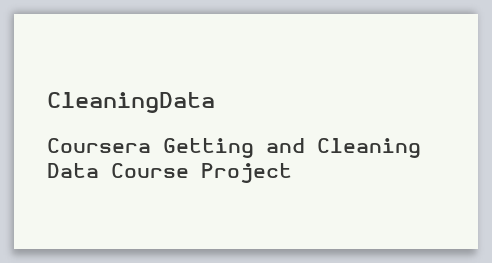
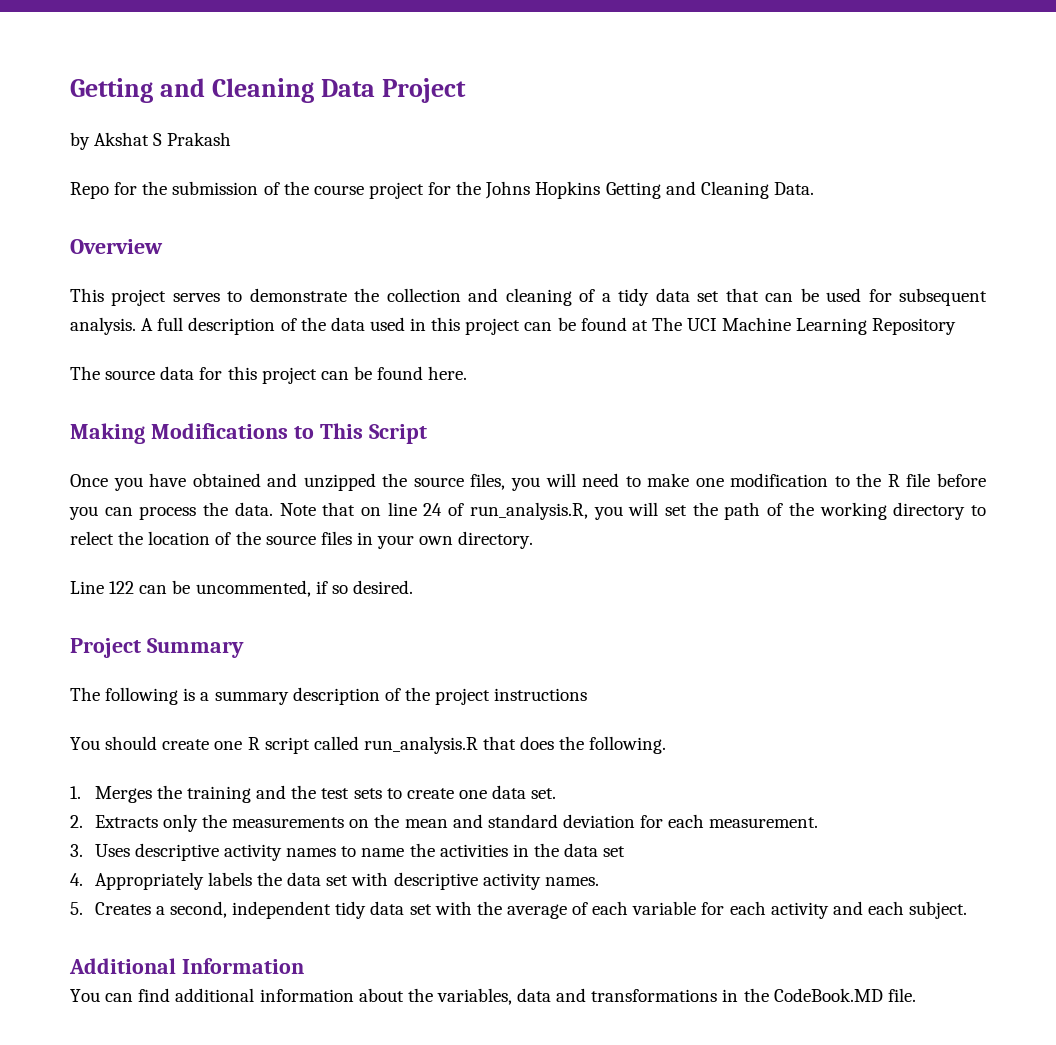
[47,92,215,113] [47,138,151,153] CleaningData // Coursera -> (70, 90) none
[111,163,292,183] Course Project -> [381,78,466,103] [70,132,232,150] [70,181,814,199] [70,239,163,254] [70,288,988,306] [70,317,957,335] [70,366,468,384] [70,423,427,444] [70,473,986,491] [69,502,986,520] [70,531,534,549] [70,580,413,597] [70,638,244,658] [70,687,588,705] [70,736,667,754] [70,785,557,803] [70,814,819,832] [70,843,626,861] [70,872,599,890] [70,901,968,919] [69,958,304,974] [70,988,916,1005] Project // by Akshat S Prakash // Repo for the submission of the course project for the Johns Hopkins Getting and Cleaning Data. // Overview // This project serves to demonstrate the collection and cleaning of a tidy data set that can be used for subsequent analysis. A full description of the data used in this project can be found at The UCI Machine Learning Repository // The source data for this project can be found here. // Making Modifications to This Script // Once you have obtained and unzipped the source files, you will need to make one modification to the R file before you can process the data. Note that on line 24 of run_analysis.R, you will set the path of the working directory to relect the location of the source files in your own directory. // Line 122 can be uncommented, if so desired. // Project Summary // The following is a summary description of the project instructions // You should create one R script called run_analysis.R that does the following. // 1. Merges the training and the test sets to create one data set. // 2. Extracts only the measurements on the mean and standard deviation for each measurement. // 3. Uses descriptive activity names to name the activities in the data set // 4. Appropriately labels the data set with descriptive activity names. // 5. Creates a second, independent tidy data set with the average of each variable for each activity and each subject. // Additional Information // You can find additional information about the variables, data and transformations in the CodeBook.MD file.

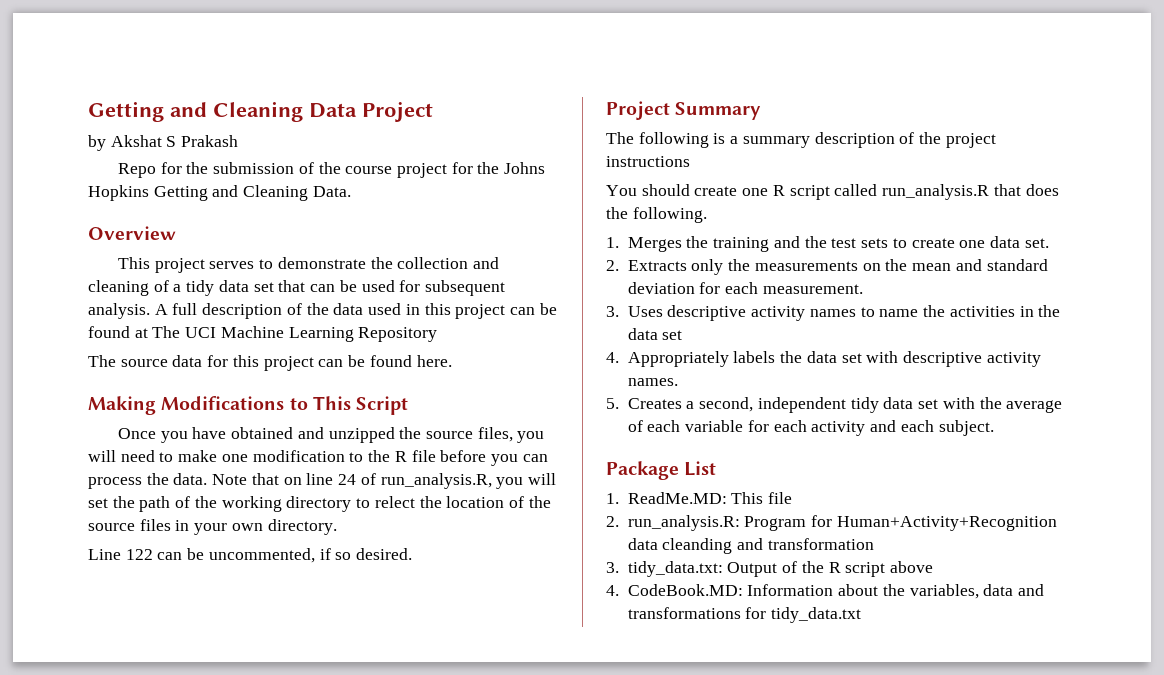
[69,958,304,974] [70,988,354,1002] Additional Information // You can find additional information -> [606,461,717,480] [606,492,793,504] [606,515,1057,531] [627,538,874,554] [606,561,934,577] [606,584,834,596] Package List // 1. ReadMe.MD: This file // 2. run_analysis.R: Program for Human+Activity+Recognition data cleanding and transformation // 3. tidy_data.txt: Output of the R script above // 4. CodeBook.MD: Information
[722,988,916,1002] in the CodeBook.MD file. -> [745,607,862,623] for tidy_data.txt

